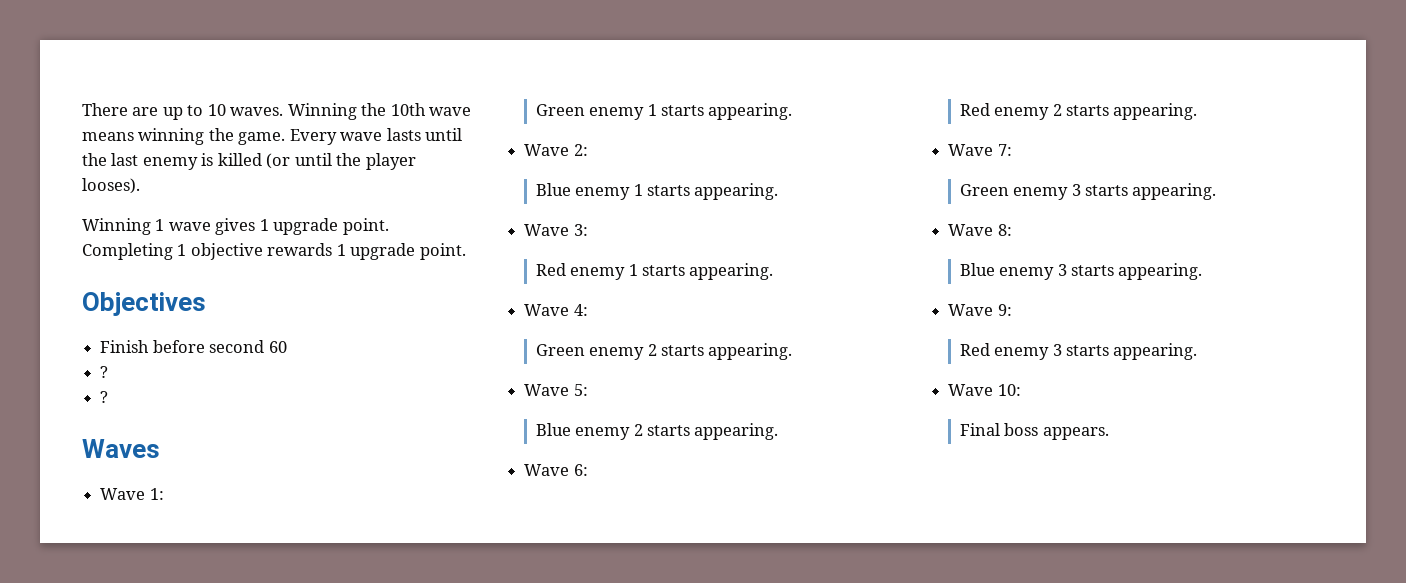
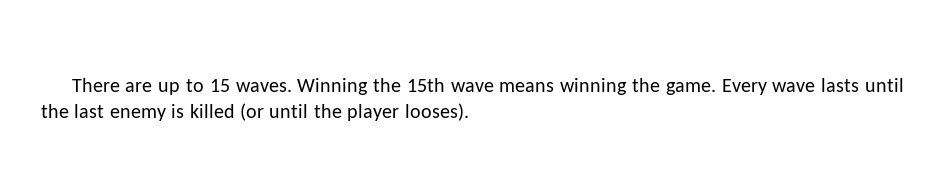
[207,104,226,116] 10 -> [209,79,230,92] 15
[390,103,426,116] 10th -> [406,78,445,92] 15th
[82,218,389,235] [82,243,466,260] [82,292,206,316] [100,340,287,353] [100,366,109,378] [100,391,109,403] [82,439,160,458] [100,488,164,500] [535,103,793,120] [524,144,588,156] [535,183,779,200] [524,224,588,236] [535,263,774,280] [524,304,588,316] [535,343,793,360] [524,384,588,396] [535,423,779,440] [524,464,588,476] [959,103,1198,120] [948,144,1012,156] [959,183,1217,200] [948,224,1012,236] [959,263,1203,280] [948,304,1012,316] [959,343,1198,360] [948,384,1021,396] [959,423,1109,440] // Winning 1 wave gives 1 upgrade point. Completing 1 objective rewards 1 upgrade point. // Objectives // Finish before second 60 // ? // ? // Waves // Wave 1: // Green enemy 1 starts appearing. // Wave 2: // Blue enemy 1 starts appearing. // Wave 3: // Red enemy 1 starts appearing. // Wave 4: // Green enemy 2 starts appearing. // Wave 5: // Blue enemy 2 starts appearing. // Wave 6: // Red enemy 2 starts appearing. // Wave 7: // Green enemy 3 starts appearing. // Wave 8: // Blue enemy 3 starts appearing. // Wave 9: // Red enemy 3 starts appearing. // Wave 10: // Final boss appears. -> (469, 112) none

